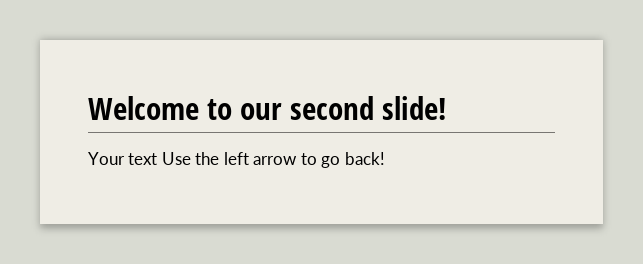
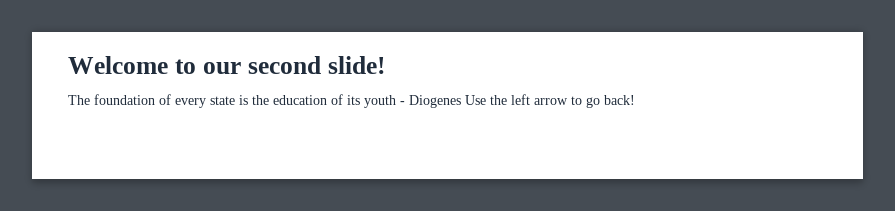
[88,152,158,165] Your text -> [68,94,461,108] The foundation of every state is the education of its youth - Diogenes

